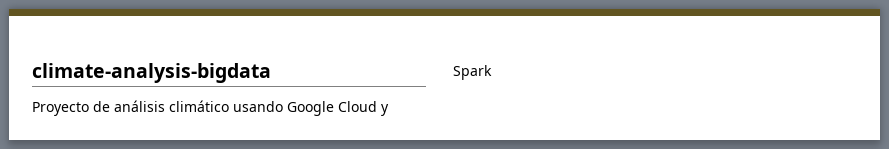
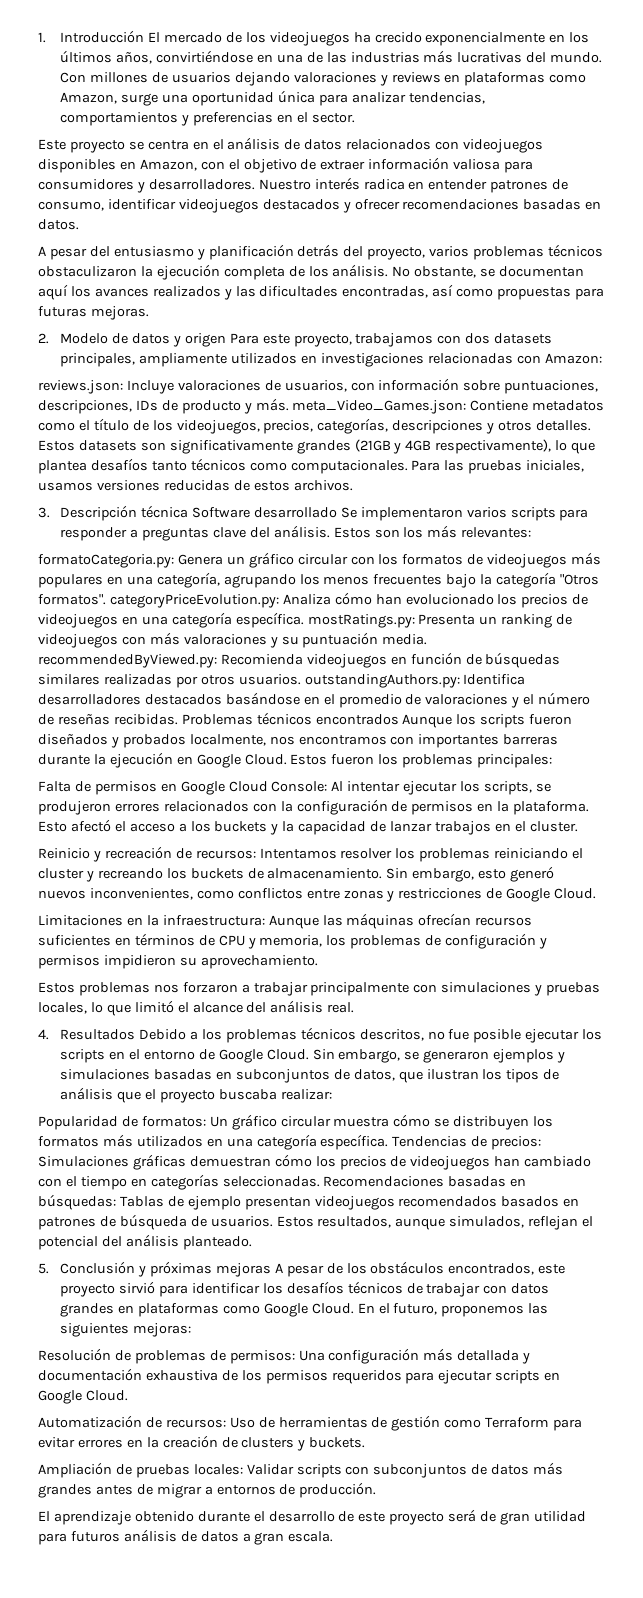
[32,63,271,83] [32,100,389,116] [453,65,492,80] climate-analysis-bigdata // Proyecto de análisis climático usando Google Cloud y Spark -> [38,30,590,46] [60,50,603,64] [60,72,587,86] [60,90,485,106] [60,112,355,126] [38,137,544,153] [38,157,534,173] [38,177,569,193] [38,199,602,213] [38,219,79,230] [38,244,604,260] [38,264,585,280] [38,284,605,300] [38,306,149,320] [38,333,553,347] [60,353,602,367] [38,378,599,394] [38,398,605,414] [38,418,592,434] [38,439,596,454] [38,458,585,474] [38,480,353,491] [38,505,589,521] [60,525,532,541] [38,552,602,568] [38,572,600,588] [38,592,589,608] [38,612,573,628] [38,632,428,648] [38,652,561,668] [38,674,526,688] [38,692,591,708] [38,712,573,728] [38,734,559,748] [38,752,553,768] [38,781,551,795] [38,799,590,815] [38,819,578,835] [38,846,584,862] [38,866,555,882] [38,888,597,902] [38,913,533,929] [38,933,548,949] [38,955,318,969] [38,982,601,996] [38,1000,355,1016] [38,1027,603,1043] [60,1049,566,1063] [60,1069,560,1083] [60,1087,332,1103] [38,1114,554,1130] [38,1134,542,1150] [38,1154,592,1170] [38,1174,527,1190] [38,1194,580,1210] [38,1214,594,1230] [38,1234,252,1250] [38,1261,566,1277] [60,1281,550,1297] [60,1303,549,1317] [60,1323,192,1337] [38,1348,531,1364] [38,1368,561,1384] [38,1390,128,1404] [38,1415,583,1431] [38,1435,366,1451] [38,1462,564,1478] [38,1482,377,1498] [38,1509,586,1525] [38,1529,334,1545] 1. Introducción El mercado de los videojuegos ha crecido exponencialmente en los últimos años, convirtiéndose en una de las industrias más lucrativas del mundo. Con millones de usuarios dejando valoraciones y reviews en plataformas como Amazon, surge una oportunidad única para analizar tendencias, comportamientos y preferencias en el sector. // Este proyecto se centra en el análisis de datos relacionados con videojuegos disponibles en Amazon, con el objetivo de extraer información valiosa para consumidores y desarrolladores. Nuestro interés radica en entender patrones de consumo, identificar videojuegos destacados y ofrecer recomendaciones basadas en datos. // A pesar del entusiasmo y planificación detrás del proyecto, varios problemas técnicos obstaculizaron la ejecución completa de los análisis. No obstante, se documentan aquí los avances realizados y las dificultades encontradas, así como propuestas para futuras mejoras. // 2. Modelo de datos y origen Para este proyecto, trabajamos con dos datasets principales, ampliamente utilizados en investigaciones relacionadas con Amazon: // reviews.json: Incluye valoraciones de usuarios, con información sobre puntuaciones, descripciones, IDs de producto y más. meta_Video_Games.json: Contiene metadatos como el título de los videojuegos, precios, categorías, descripciones y otros detalles. Estos datasets son significativamente grandes (21GB y 4GB respectivamente), lo que plantea desafíos tanto técnicos como computacionales. Para las pruebas iniciales, usamos versiones reducidas de estos archivos. // 3. Descripción técnica Software desarrollado Se implementaron varios scripts para responder a preguntas clave del análisis. Estos son los más relevantes: // formatoCategoria.py: Genera un gráfico circular con los formatos de videojuegos más populares en una categoría, agrupando los menos frecuentes bajo la categoría "Otros formatos". categoryPriceEvolution.py: Analiza cómo han evolucionado los precios de videojuegos en una categoría específica. mostRatings.py: Presenta un ranking de videojuegos con más valoraciones y su puntuación media. recommendedByViewed.py: Recomienda videojuegos en función de búsquedas similares realizadas por otros usuarios. outstandingAuthors.py: Identifica desarrolladores destacados basándose en el promedio de valoraciones y el número de reseñas recibidas. Problemas técnicos encontrados Aunque los scripts fueron diseñados y probados localmente, nos encontramos con importantes barreras durante la ejecución en Google Cloud. Estos fueron los problemas principales: // Falta de permisos en Google Cloud Console: Al intentar ejecutar los scripts, se produjeron errores relacionados con la configuración de permisos en la plataforma. Esto afectó el acceso a los buckets y la capacidad de lanzar trabajos en el cluster. // Reinicio y recreación de recursos: Intentamos resolver los problemas reiniciando el cluster y recreando los buckets de almacenamiento. Sin embargo, esto generó nuevos inconvenientes, como conflictos entre zonas y restricciones de Google Cloud. // Limitaciones en la infraestructura: Aunque las máquinas ofrecían recursos suficientes en términos de CPU y memoria, los problemas de configuración y permisos impidieron su aprovechamiento. // Estos problemas nos forzaron a trabajar principalmente con simulaciones y pruebas locales, lo que limitó el alcance del análisis real. // 4. Resultados Debido a los problemas técnicos descritos, no fue posible ejecutar los scripts en el entorno de Google Cloud. Sin embargo, se generaron ejemplos y simulaciones basadas en subconjuntos de datos, que ilustran los tipos de análisis que el proyecto buscaba realizar: // Popularidad de formatos: Un gráfico circular muestra cómo se distribuyen los formatos más utilizados en una categoría específica. Tendencias de precios: Simulaciones gráficas demuestran cómo los precios de videojuegos han cambiado con el tiempo en categorías seleccionadas. Recomendaciones basadas en búsquedas: Tablas de ejemplo presentan videojuegos recomendados basados en patrones de búsqueda de usuarios. Estos resultados, aunque simulados, reflejan el potencial del análisis planteado. // 5. Conclusión y próximas mejoras A pesar de los obstáculos encontrados, este proyecto sirvió para identificar los desafíos técnicos de trabajar con datos grandes en plataformas como Google Cloud. En el futuro, proponemos las siguientes mejoras: // Resolución de problemas de permisos: Una configuración más detallada y documentación exhaustiva de los permisos requeridos para ejecutar scripts en Google Cloud. // Automatización de recursos: Uso de herramientas de gestión como Terraform para evitar errores en la creación de clusters y buckets. // Ampliación de pruebas locales: Validar scripts con subconjuntos de datos más grandes antes de migrar a entornos de producción. // El aprendizaje obtenido durante el desarrollo de este proyecto será de gran utilidad para futuros análisis de datos a gran escala.

